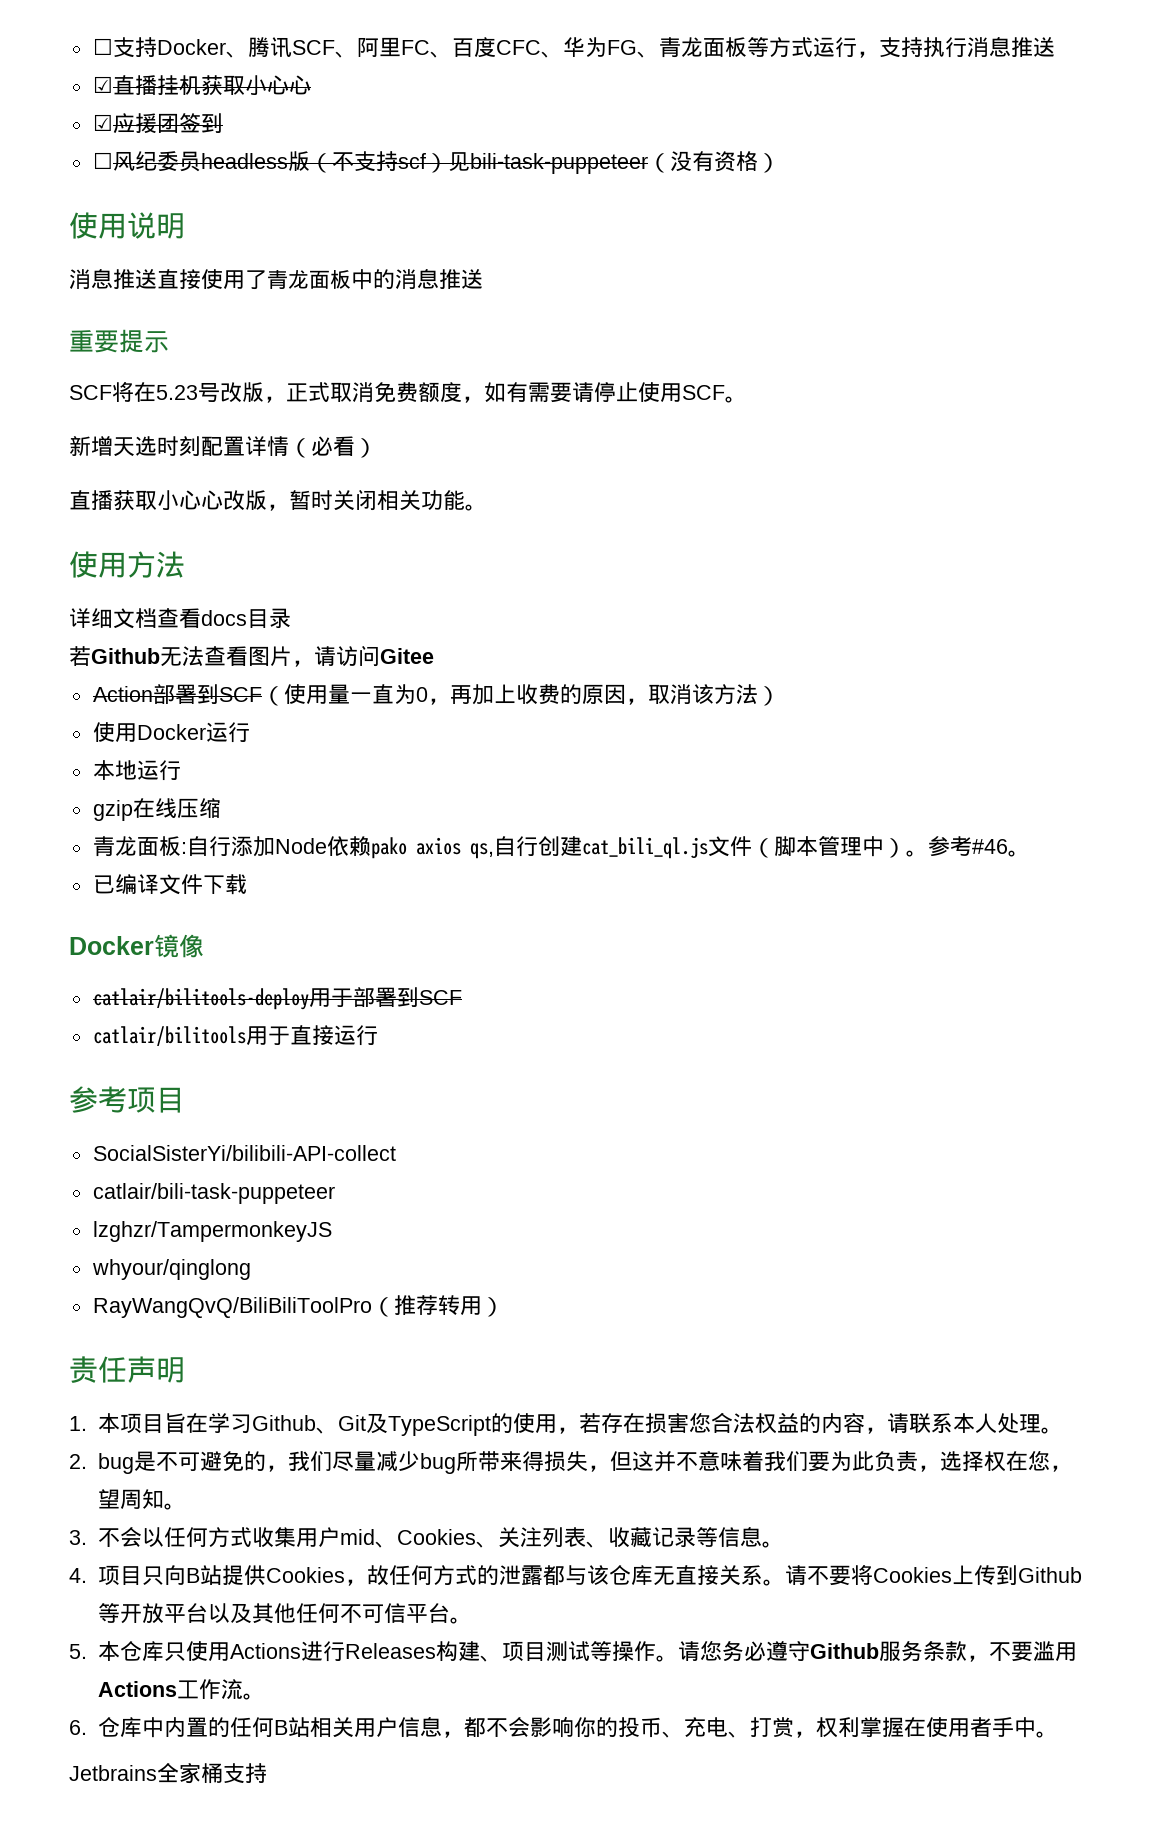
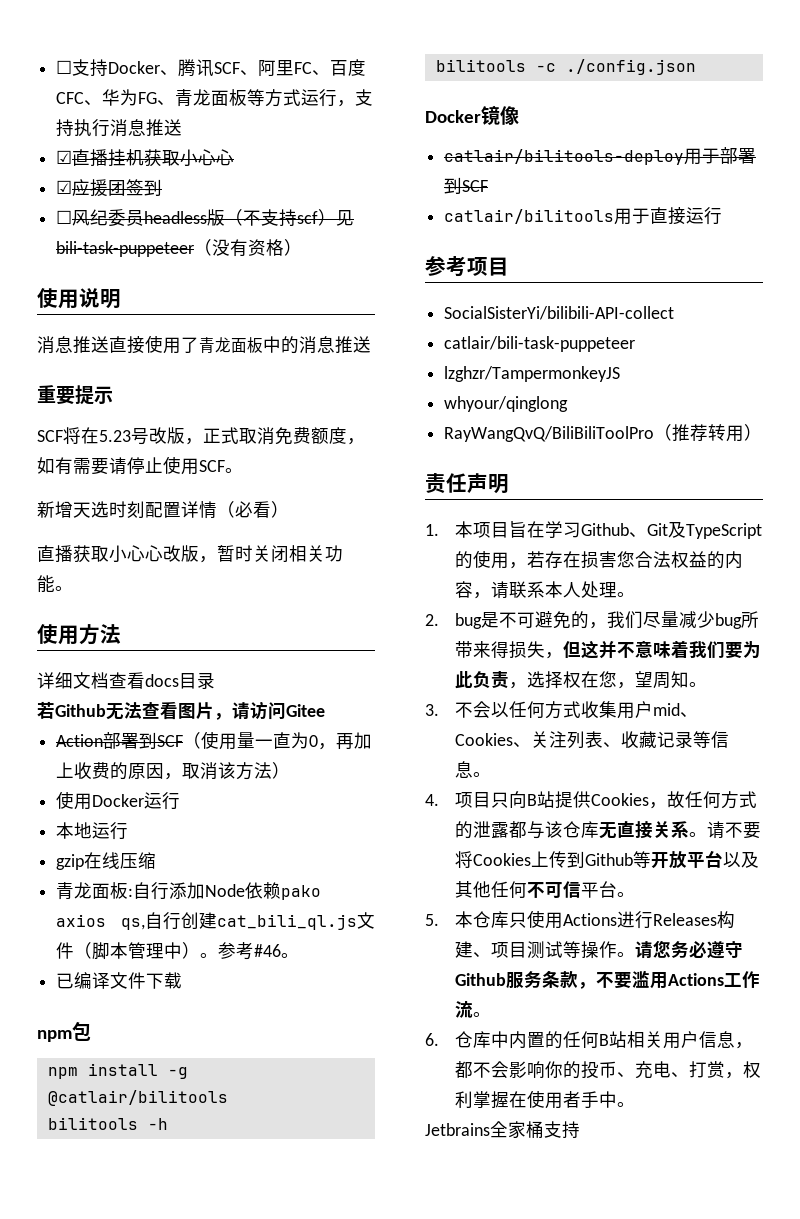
(247, 884) none -> [37,1021,91,1042] [47,1063,188,1079] [47,1090,228,1106] [47,1117,168,1130] [435,59,696,75] // npm包 // npm install -g @catlair/bilitools // bilitools -h // bilitools -c ./config.json

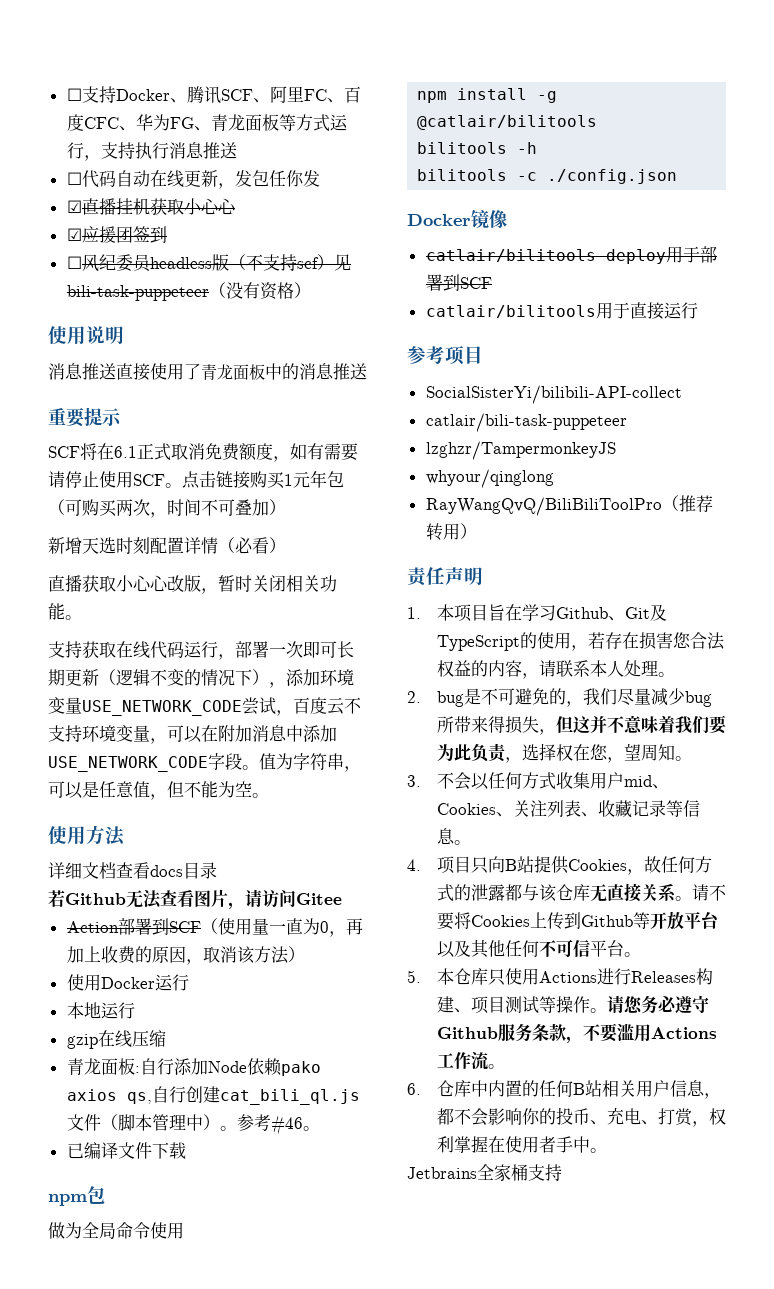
(183, 127) none -> [66,170,320,189] // ☐代码自动在线更新，发包任你发
[99,427,203,445] 5.23号改版， -> [114,446,137,458] 6.1
(243, 470) none -> [182,470,344,489] [48,499,286,518] 点击链接购买1元年包（可购买两次，时间不可叠加）
(73, 588) none -> [48,641,354,660] [48,669,354,688] [48,697,361,716] [48,725,337,744] [48,753,361,772] [48,781,269,800] // 支持获取在线代码运行，部署一次即可长期更新（逻辑不变的情况下），添加环境变量USE_NETWORK_CODE尝试，百度云不支持环境变量，可以在附加消息中添加USE_NETWORK_CODE字段。值为字符串，可以是任意值，但不能为空。
(91, 1031) none -> [48,1222,184,1239] // 做为全局命令使用

